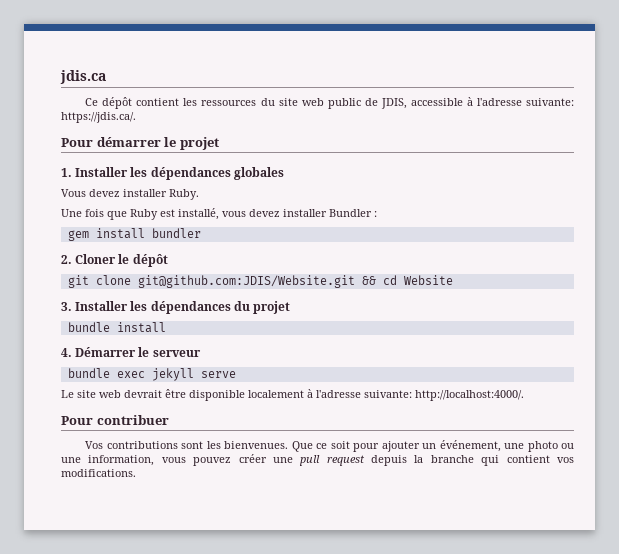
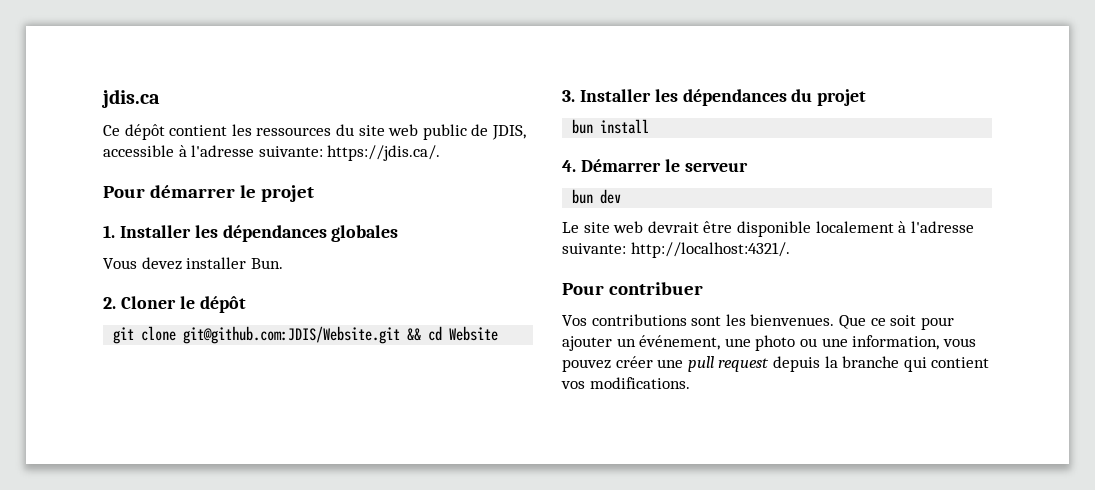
[169,189,199,200] [61,208,377,220] [67,228,201,241] Ruby. // Une fois que Ruby est installé, vous devez installer Bundler : // gem install bundler -> [250,258,283,269] Bun.
[67,322,110,332] bundle -> [572,119,594,134] bun
[67,368,236,381] bundle exec jekyll serve -> [572,189,622,204] bun dev
[415,390,524,401] http://localhost:4000/. -> [630,242,790,258] http://localhost:4321/.

